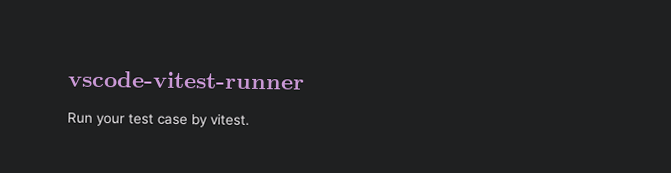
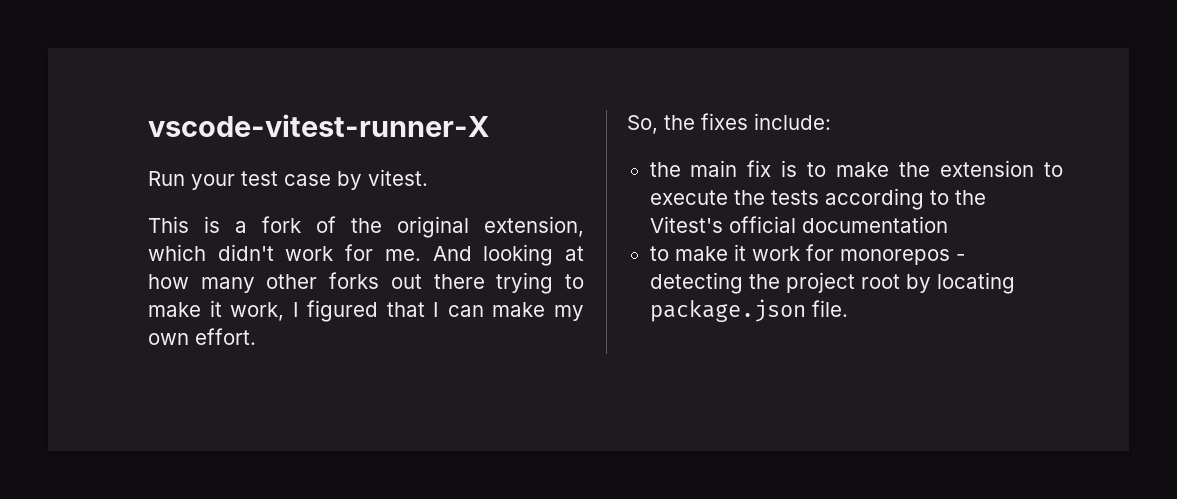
[67,70,305,90] vscode-vitest-runner -> [148,114,489,137] vscode-vitest-runner-X
(250, 119) none -> [148,216,584,238] [148,244,584,266] [148,272,584,294] [148,300,584,322] [148,328,256,345] [627,113,831,134] [649,160,1063,177] [649,188,986,210] [649,216,948,233] [649,244,965,265] [649,272,1015,294] [649,299,848,322] // This is a fork of the original extension, which didn't work for me. And looking at how many other forks out there trying to make it work, I figured that I can make my own effort. // So, the fixes include: // the main fix is to make the extension to execute the tests according to the Vitest's official documentation // to make it work for monorepos - detecting the project root by locating package.json file.

